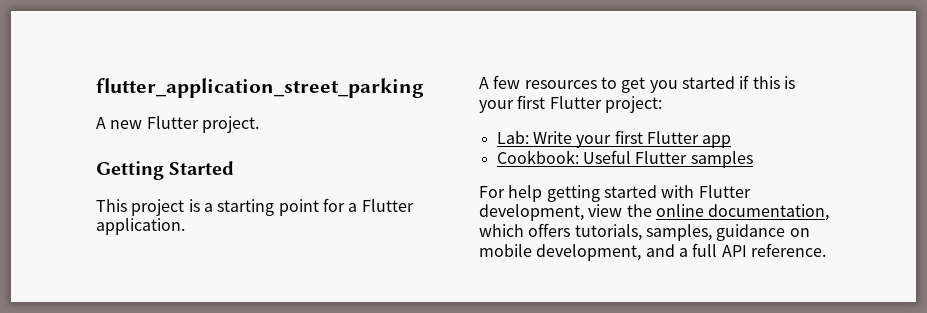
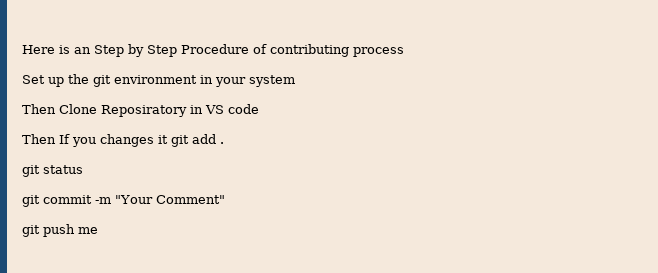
[96,78,424,98] [96,116,259,133] [96,161,235,180] [96,198,414,216] [96,218,185,235] [479,75,795,93] [479,95,662,113] [496,130,732,148] [496,150,753,168] [479,185,751,202] [479,204,830,221] [479,223,810,241] [479,243,826,261] flutter_application_street_parking // A new Flutter project. // Getting Started // This project is a starting point for a Flutter application. // A few resources to get you started if this is your first Flutter project: // Lab: Write your first Flutter app // Cookbook: Useful Flutter samples // For help getting started with Flutter development, view the online documentation, which offers tutorials, samples, guidance on mobile development, and a full API reference. -> [22,44,404,57] [22,74,295,87] [22,104,259,117] [22,134,224,147] [22,165,83,177] [22,195,225,207] [22,224,98,237] Here is an Step by Step Procedure of contributing process // Set up the git environment in your system // Then Clone Reposiratory in VS code // Then If you changes it git add . // git status // git commit -m "Your Comment" // git push me

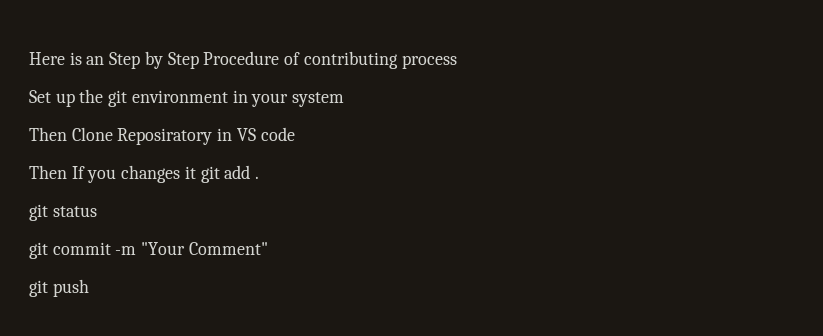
[78,227,98,234] me -> (89, 288) none

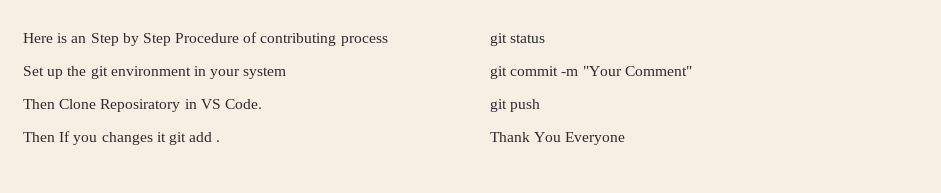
[260,127,295,141] code -> [224,99,262,109] Code.
(89, 288) none -> [490,132,626,145] // Thank You Everyone

